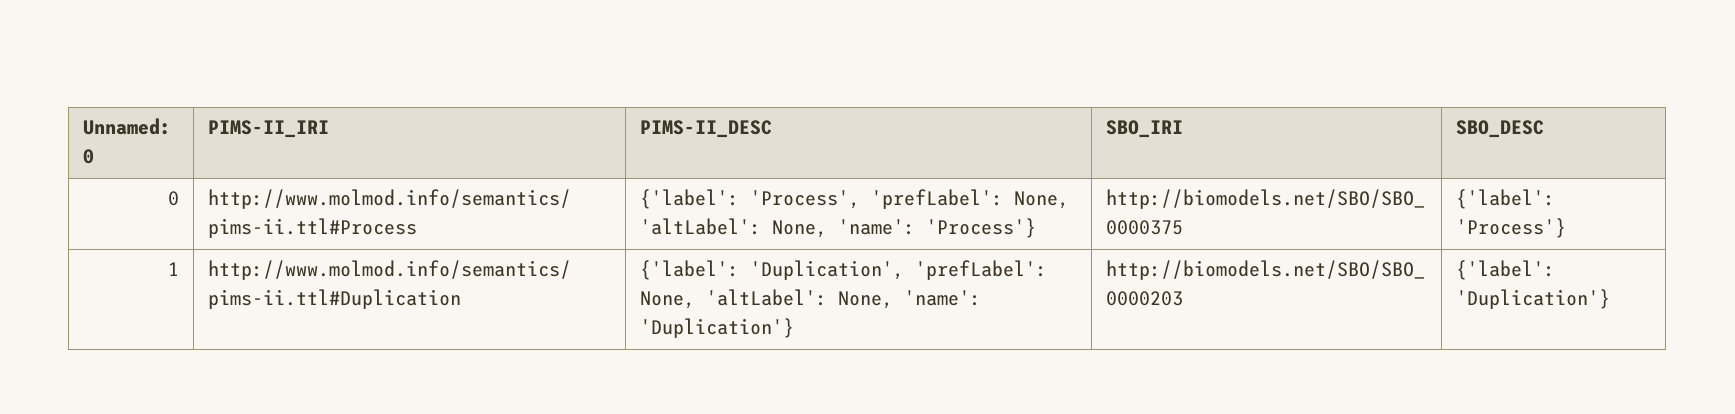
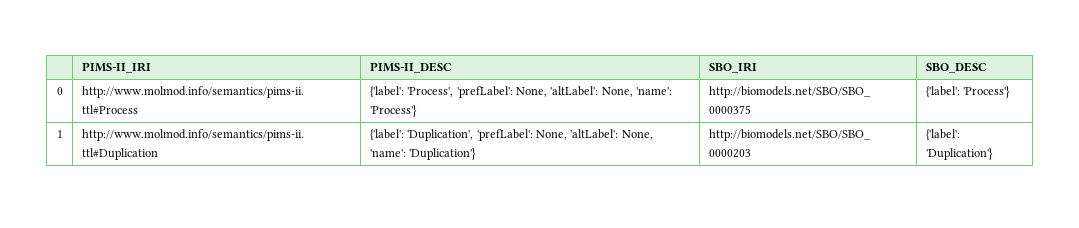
[83,118,172,135] [83,149,95,164] Unnamed: 0 -> (81, 67) none

